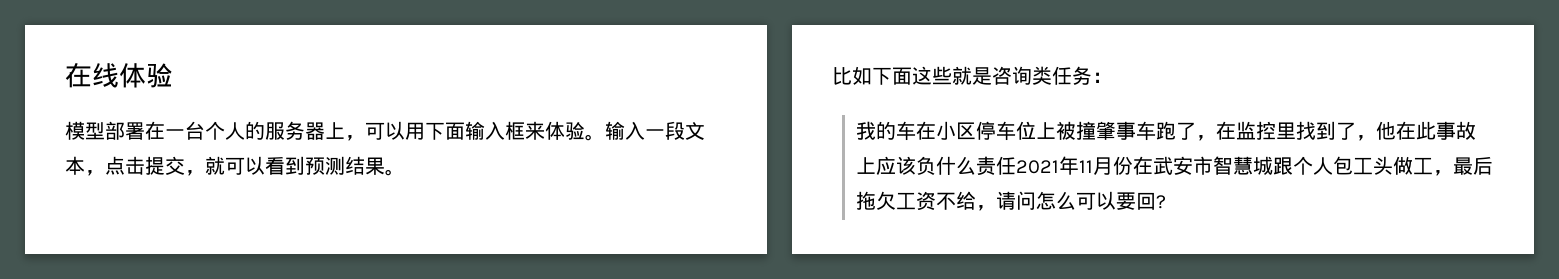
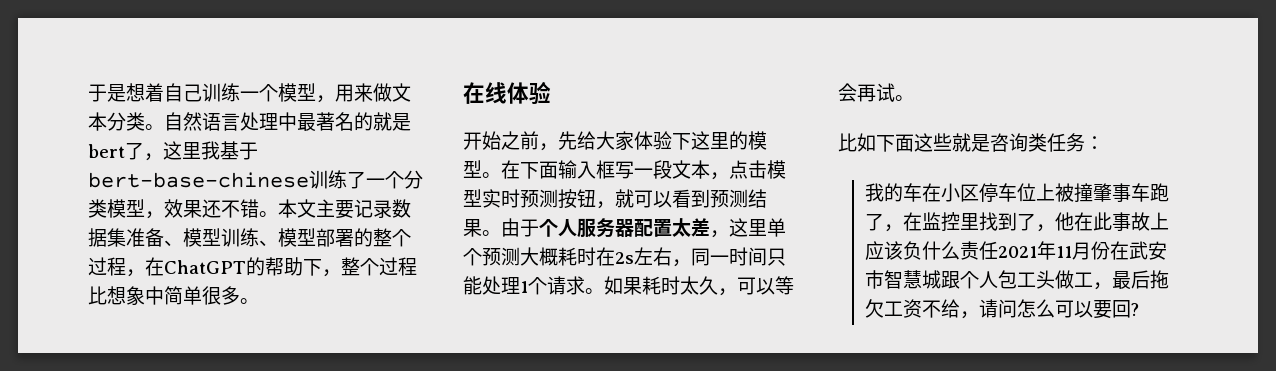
[65,63,173,88] [65,121,705,141] [65,156,185,176] 在线体验 // 模型部署在一台个人的服务器上，可以用下面输入框来体验。输入一段文本，点击提交 -> [88,83,411,103] [88,112,411,131] [88,141,258,161] [88,170,423,189] [88,199,411,219] [88,228,411,247] [88,257,417,277] [88,286,259,305] [463,81,551,104] [463,131,767,151] [463,160,786,180] [463,189,596,209] 于是想着自己训练一个模型，用来做文本分类。自然语言处理中最著名的就是bert了，这里我基于bert-base-chinese训练了一个分类模型，效果还不错。本文主要记录数据集准备、模型训练、模型部署的整个过程，在ChatGPT的帮助下，整个过程比想象中简单很多。 // 在线体验 // 开始之前，先给大家体验下这里的模型。在下面输入框写一段文本，点击模型实时预测按钮
(405, 172) none -> [501,218,786,238] [463,247,786,267] [463,276,794,296] [838,83,914,102] 由于个人服务器配置太差，这里单个预测大概耗时在2s左右，同一时间只能处理1个请求。如果耗时太久，可以等会再试。

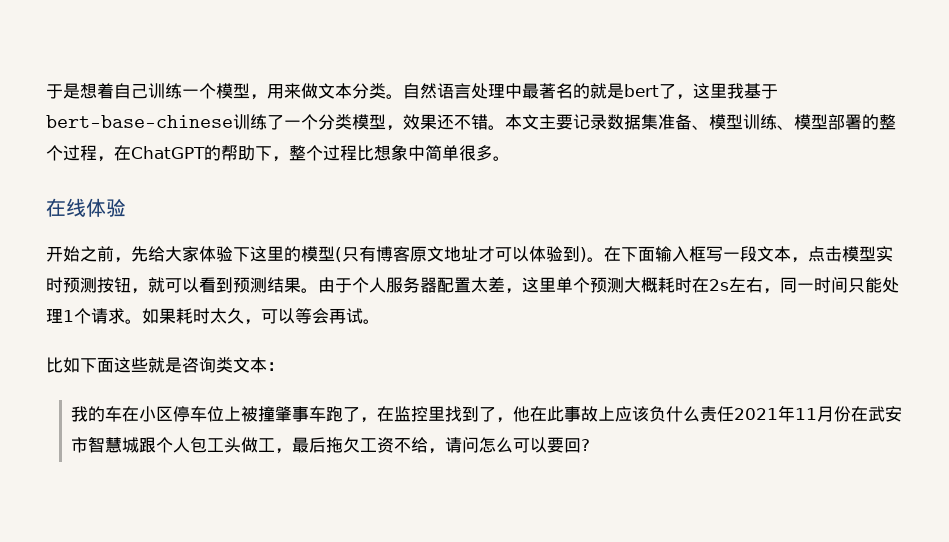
(482, 169) none -> [335,246,587,262] (只有博客原文地址才可以体验到)
[1047,133,1085,152] 任务 -> [233,357,267,373] 文本

